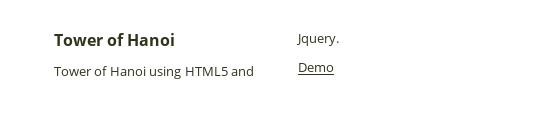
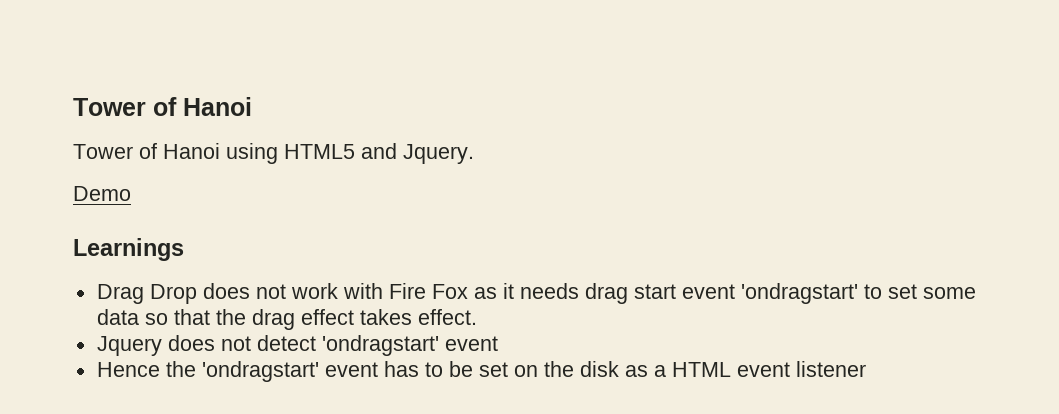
(334, 67) none -> [73,238,184,261] [96,283,976,304] [96,309,477,330] [96,335,498,356] [96,361,866,382] // Learnings // Drag Drop does not work with Fire Fox as it needs drag start event 'ondragstart' to set some data so that the drag effect takes effect. // Jquery does not detect 'ondragstart' event // Hence the 'ondragstart' event has to be set on the disk as a HTML event listener

